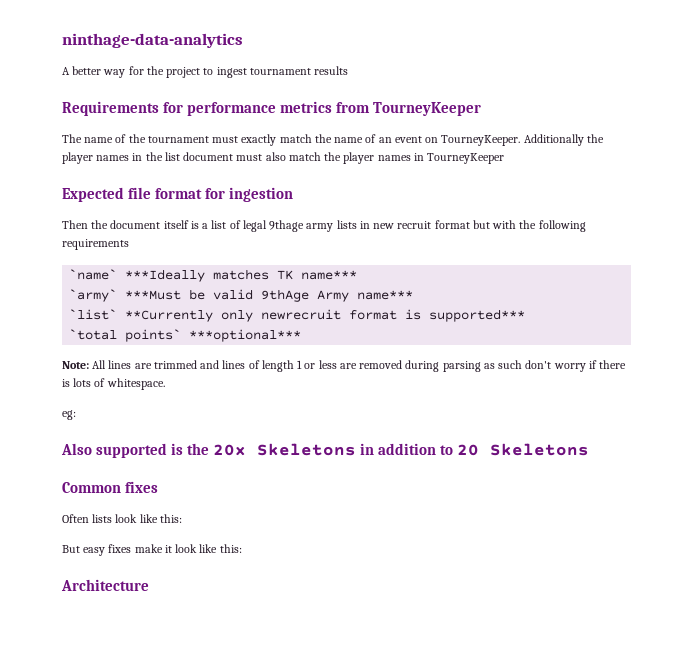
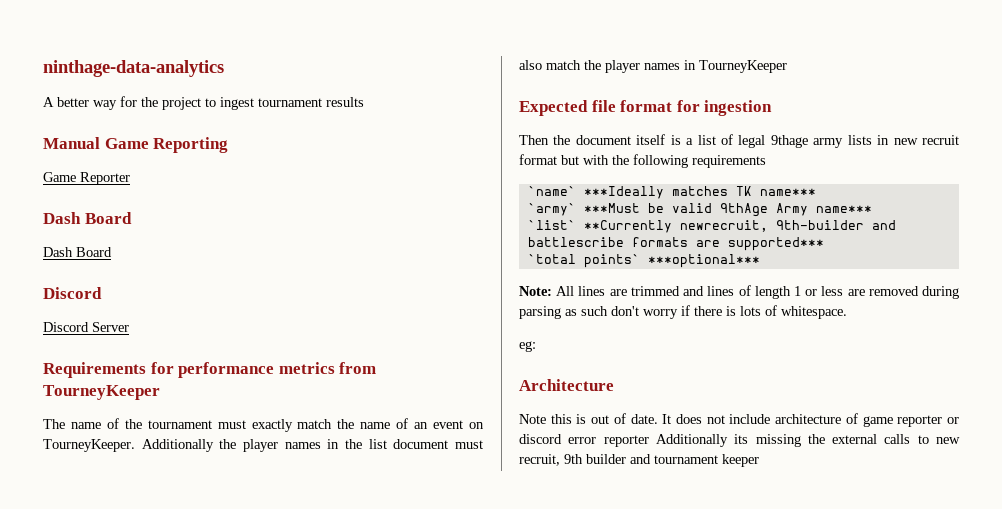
(349, 70) none -> [43,137,229,153] [43,172,130,185] [43,212,132,224] [43,247,112,257] [43,287,102,299] [43,322,129,332] // Manual Game Reporting // Game Reporter // Dash Board // Dash Board // Discord // Discord Server
[221,309,422,322] only newrecruit format is -> [679,220,896,232] [527,237,720,247] newrecruit, 9th-builder and battlescribe formats are
[61,443,590,458] [62,481,159,493] [62,514,182,523] [62,544,242,556] [61,579,149,591] Also supported is the 20x Skeletons in addition to 20 Skeletons // Common fixes // Often lists look like this: // But easy fixes make it look like this: // Architecture -> [519,379,614,391] [519,413,959,427] [519,434,960,447] [519,454,759,467] Architecture // Note this is out of date. It does not include architecture of game reporter or discord error reporter Additionally its missing the external calls to new recruit, 9th builder and tournament keeper

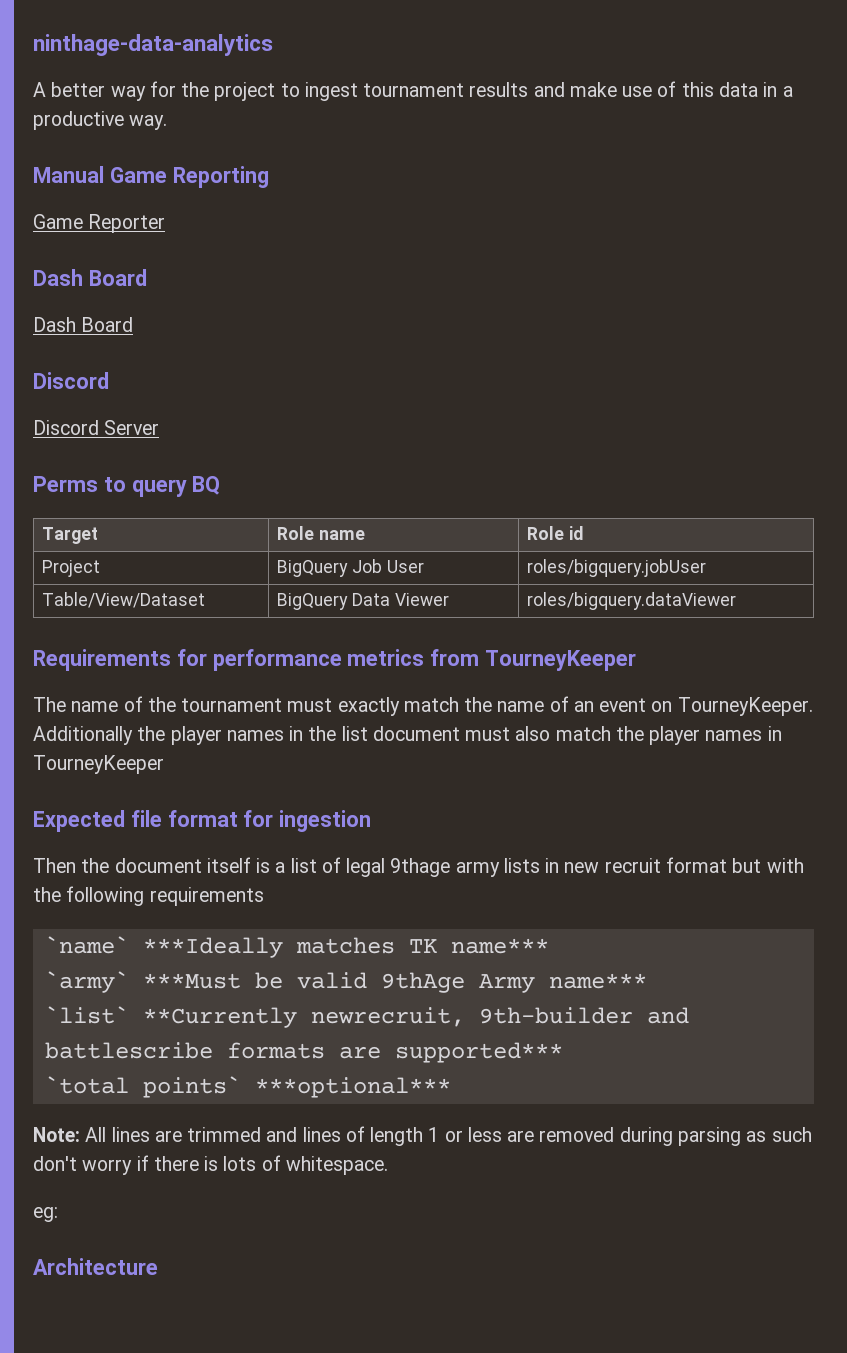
(364, 102) none -> [533,81,793,97] [33,111,168,130] and make use of this data in a productive way.
(129, 327) none -> [33,476,221,497] [42,527,99,544] [277,526,366,540] [527,526,584,540] [42,560,101,577] [277,559,424,577] [527,559,707,577] [42,592,206,608] [277,593,449,610] [527,592,737,610] // Perms to query BQ // Target | Role name | Role id // Project | BigQuery Job User | roles/bigquery.jobUser // Table/View/Dataset | BigQuery Data Viewer | roles/bigquery.dataViewer
[519,413,959,427] [519,434,960,447] [519,454,759,467] // Note this is out of date. It does not include architecture of game reporter or discord error reporter Additionally its missing the external calls to new recruit, 9th builder and tournament keeper -> (158, 1266) none

